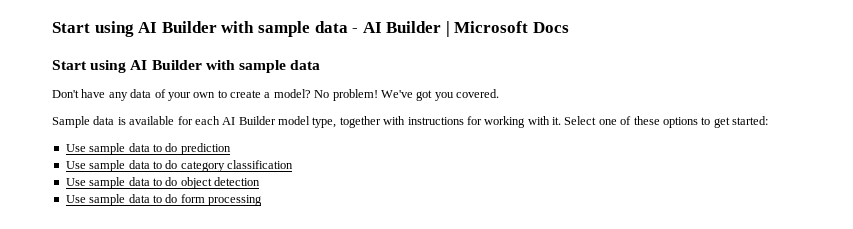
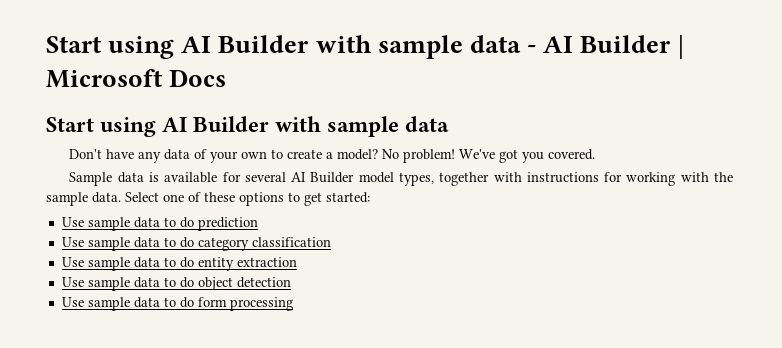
[194,116,220,125] each -> [244,172,286,182] several
[312,117,337,128] type, -> [399,172,435,186] types,
[552,117,561,125] it. -> [714,172,733,182] [46,192,121,206] the sample data.
(293, 164) none -> [61,257,297,271] // Use sample data to do entity extraction

